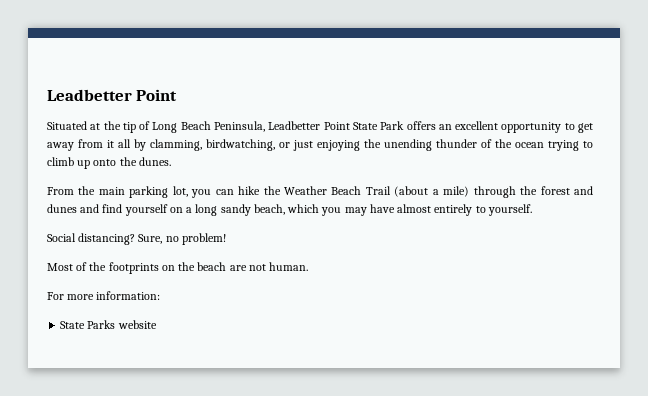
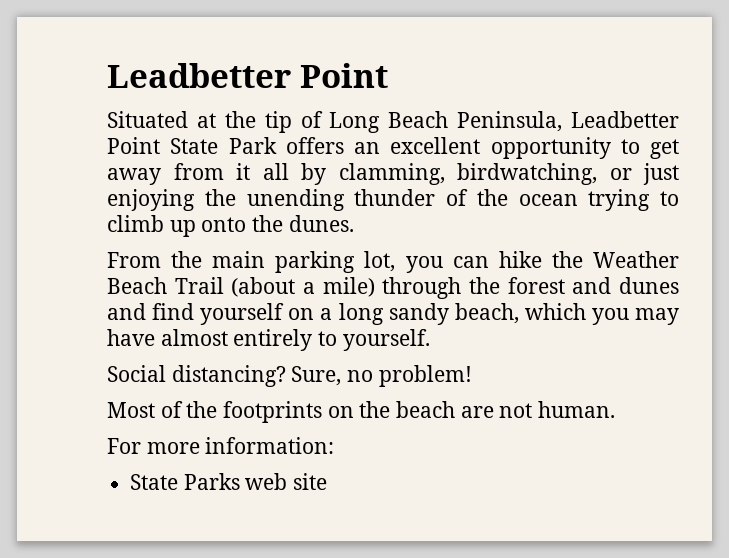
[117,320,157,329] website -> [245,473,328,490] web site

